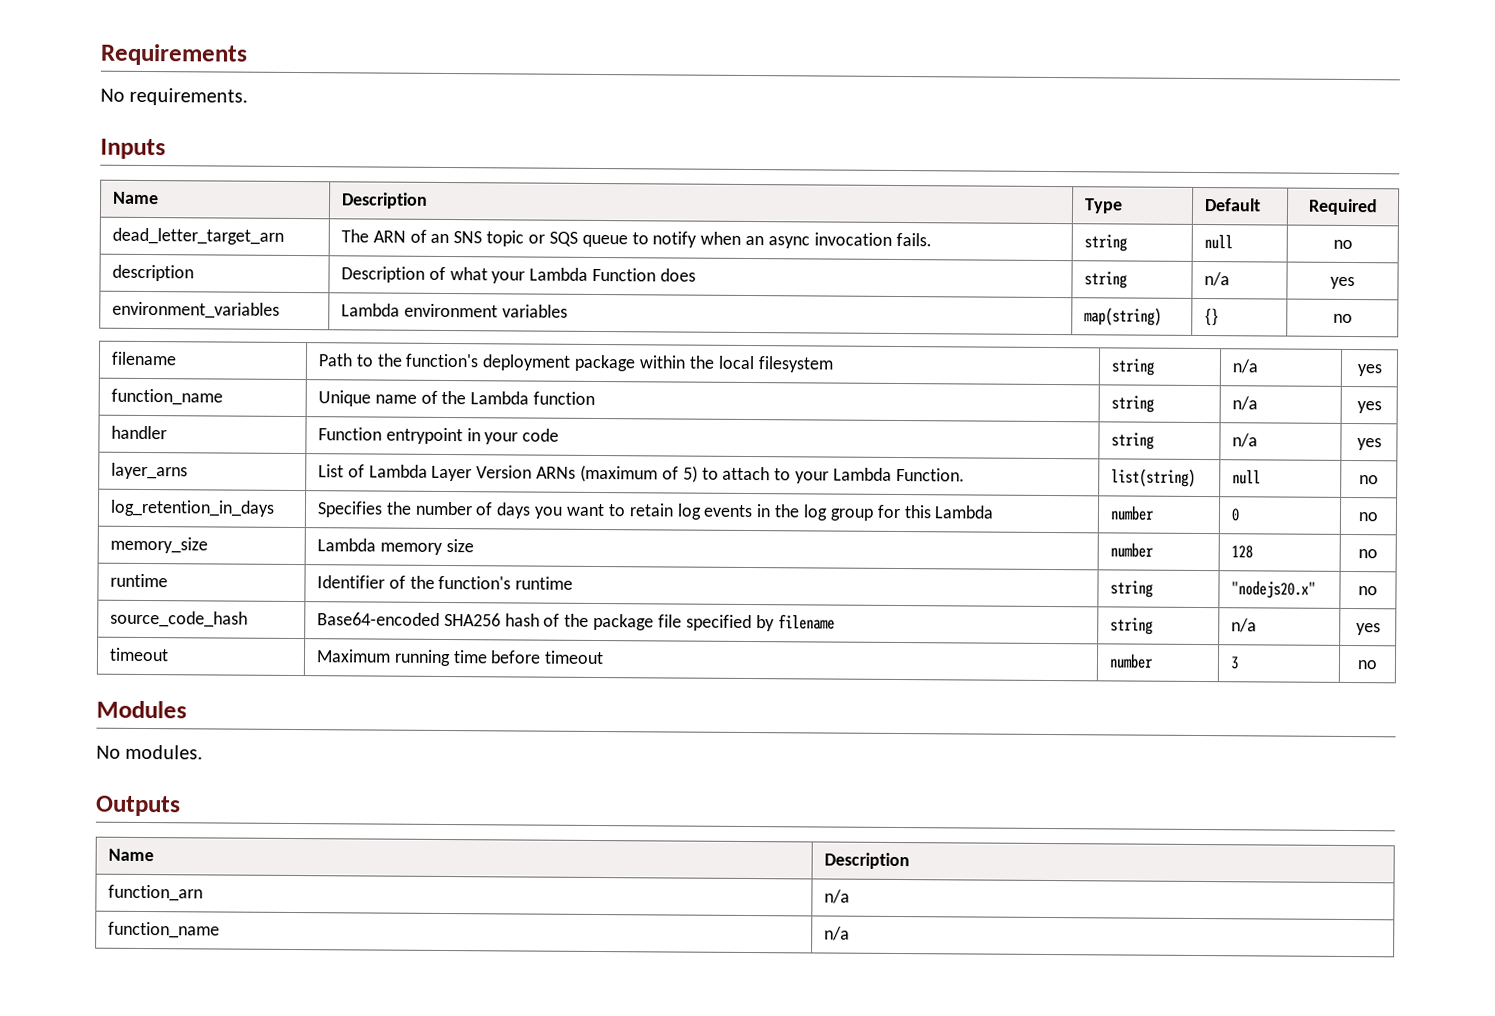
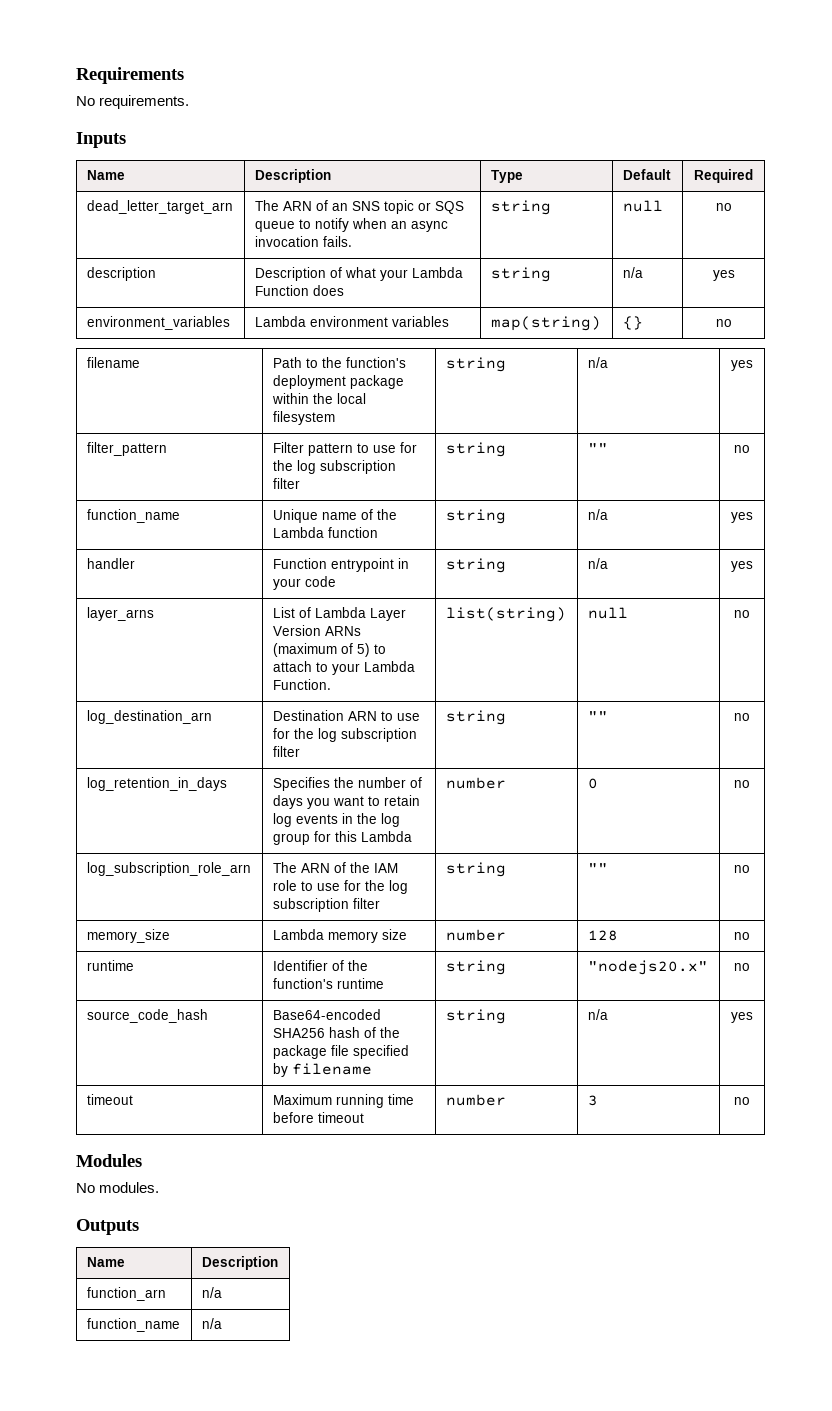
(1382, 370) none -> [86,442,167,456] [272,442,417,456] [272,460,396,474] [272,478,300,489] [445,442,506,457] [587,443,608,453] [734,445,750,453] // filter_pattern | Filter pattern to use for the log subscription filter | string | "" | no
(1379, 480) none -> [86,710,212,724] [272,710,420,721] [272,728,417,742] [272,746,300,757] [445,710,506,725] [587,711,608,721] [734,713,750,721] // log_destination_arn | Destination ARN to use for the log subscription filter | string | "" | no
(1378, 517) none -> [86,862,251,876] [272,862,398,873] [272,880,408,894] [272,898,380,912] [445,862,506,877] [587,863,608,873] [734,865,750,873] // log_subscription_role_arn | The ARN of the IAM role to use for the log subscription filter | string | "" | no

